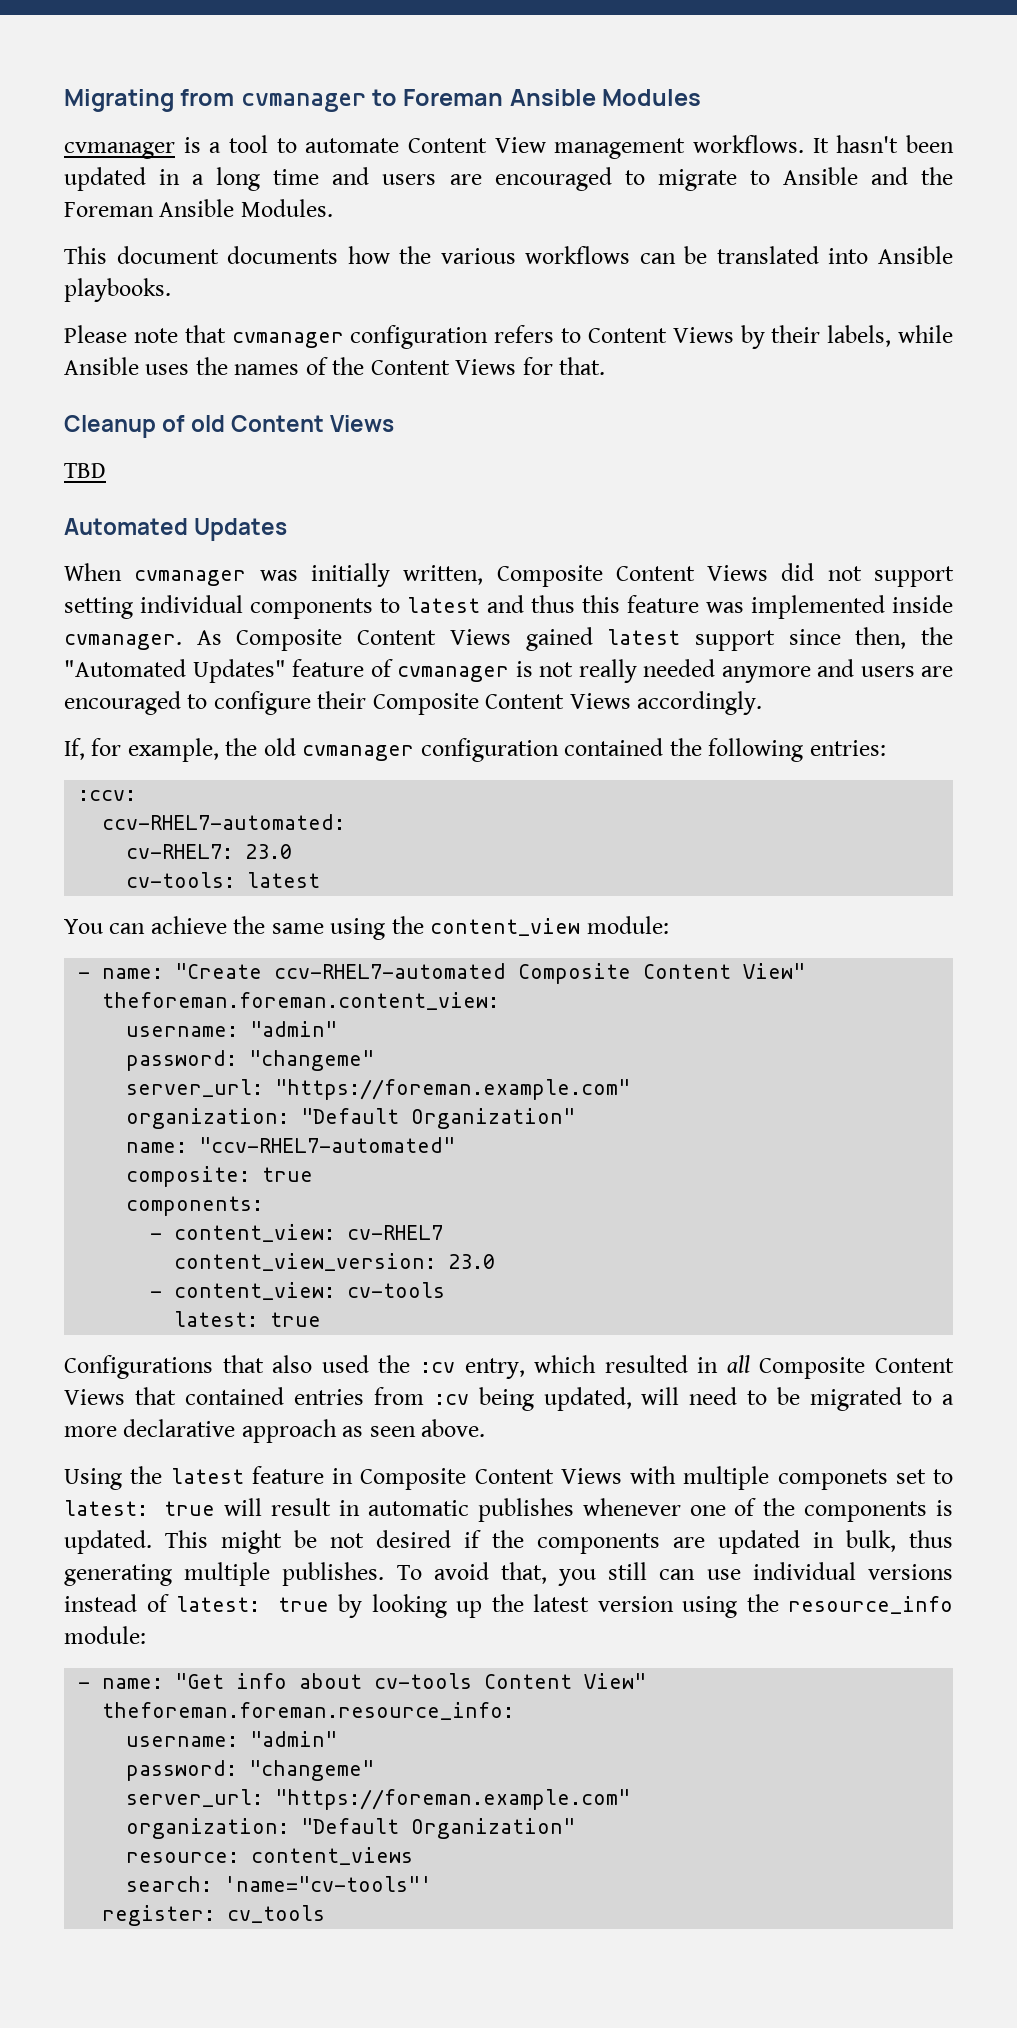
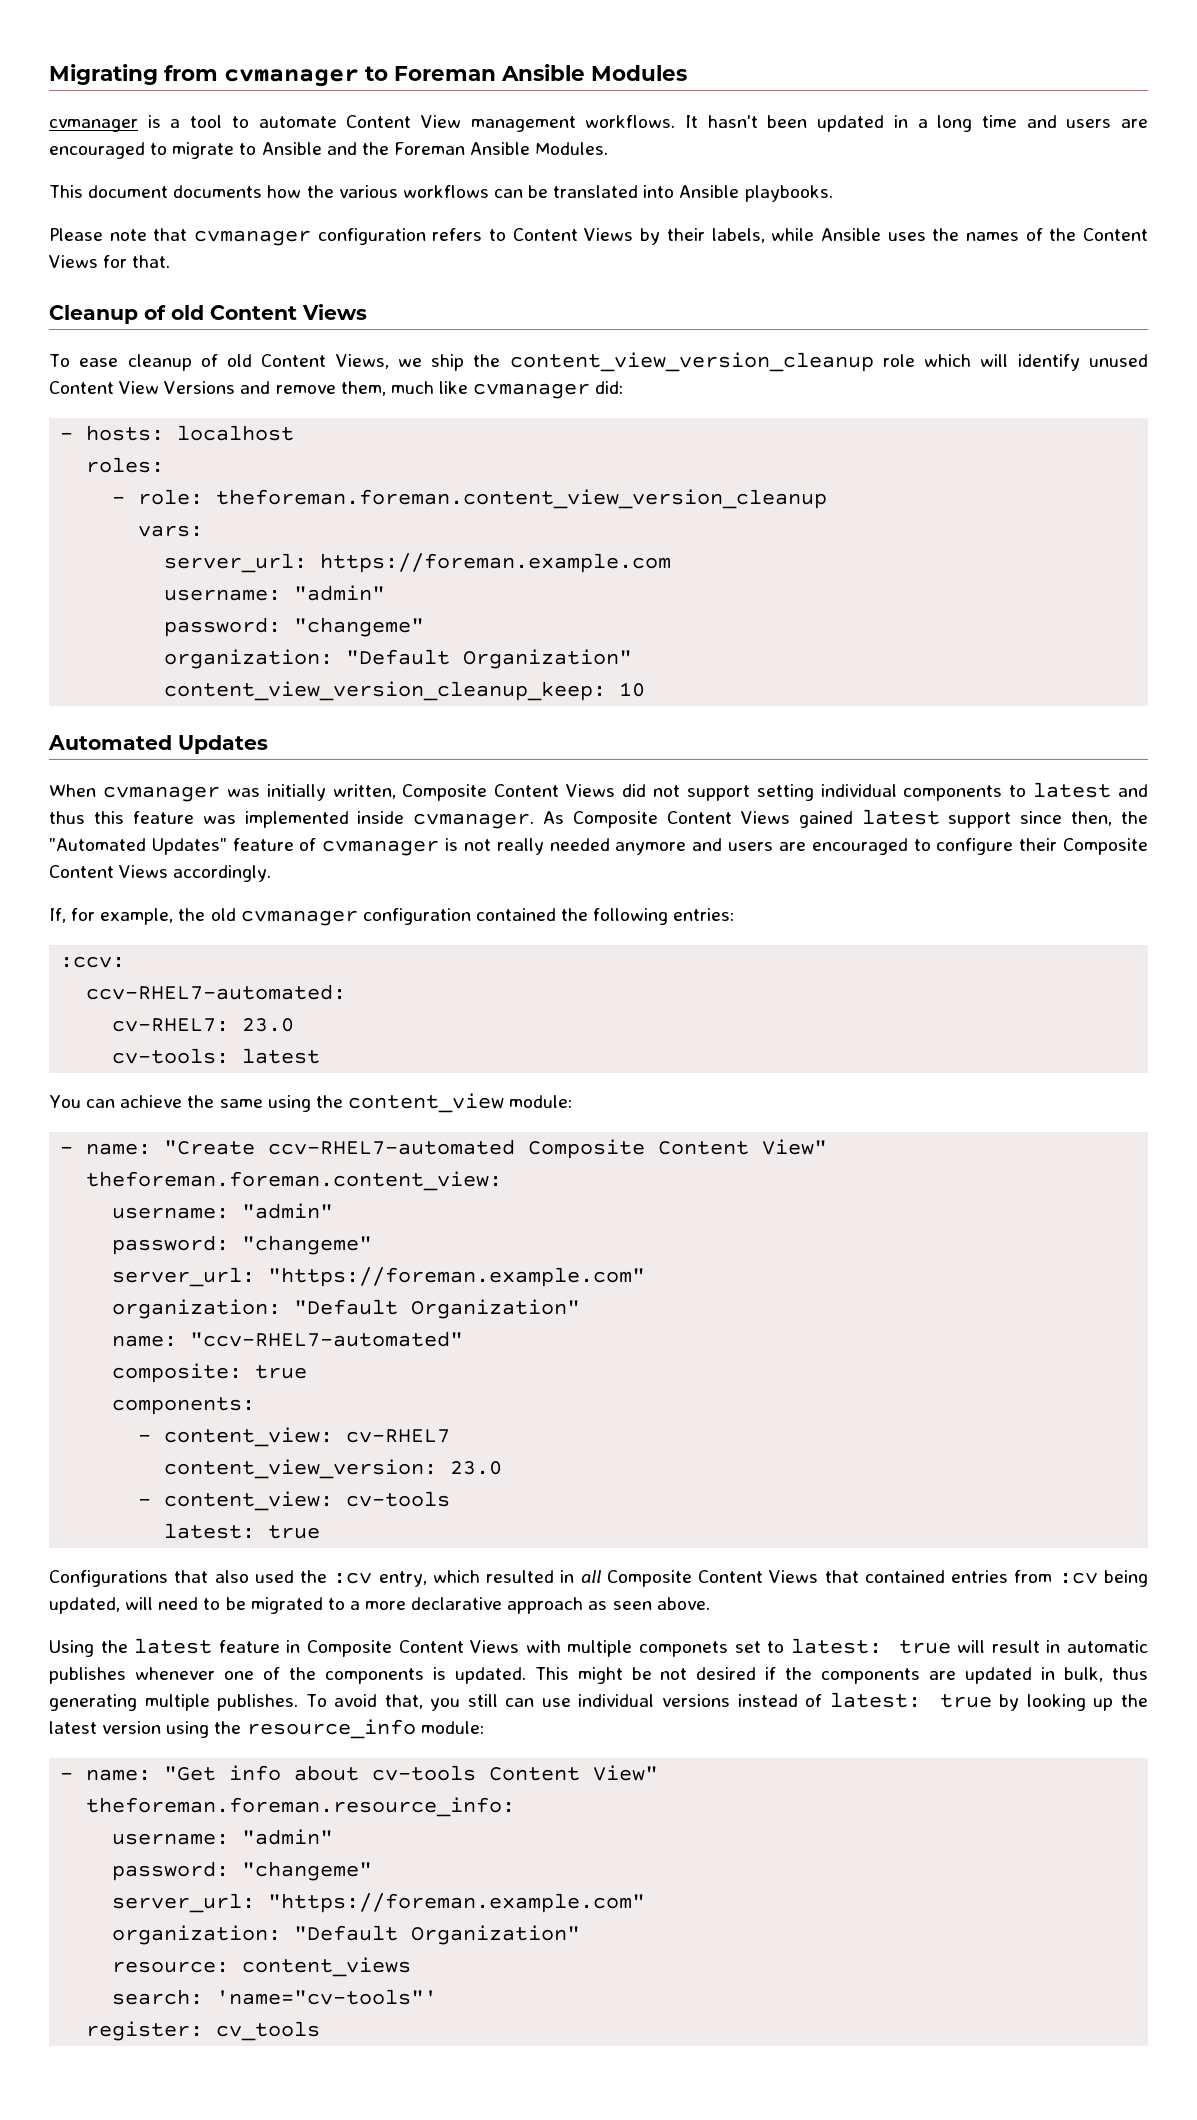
[64,463,106,478] TBD -> [49,352,1148,372] [49,381,624,399] [60,425,295,441] [86,457,165,473] [112,489,828,509] [138,525,204,537] [164,553,672,573] [164,585,386,601] [164,617,425,637] [164,649,633,669] [164,681,646,701] To ease cleanup of old Content Views, we ship the content_view_version_cleanup role which will identify unused Content View Versions and remove them, much like cvmanager did: // - hosts: localhost // roles: // - role: theforeman.foreman.content_view_version_cleanup // vars: // server_url: https://foreman.example.com // username: "admin" // password: "changeme" // organization: "Default Organization" // content_view_version_cleanup_keep: 10

